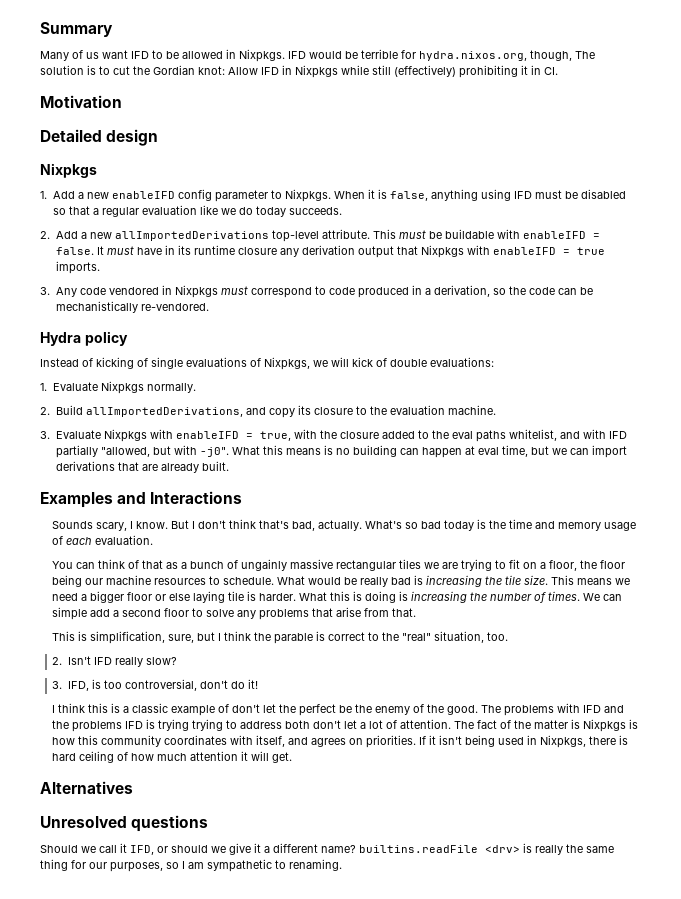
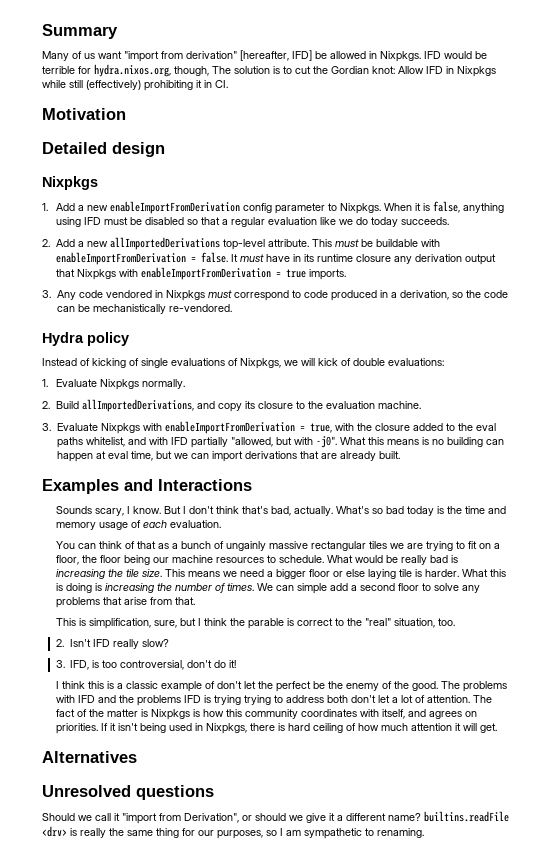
[131,50,163,59] IFD to -> [124,50,312,62] "import from derivation" [hereafter, IFD]
[111,191,175,199] enableIFD -> [109,201,240,214] enableImportFromDerivation
[522,231,586,239] enableIFD -> [55,252,186,265] enableImportFromDerivation
[492,247,556,255] enableIFD -> [140,267,271,280] enableImportFromDerivation
[175,431,239,439] enableIFD -> [164,421,295,434] enableImportFromDerivation
[130,845,154,855] IFD, -> [122,813,239,824] "import from Derivation",

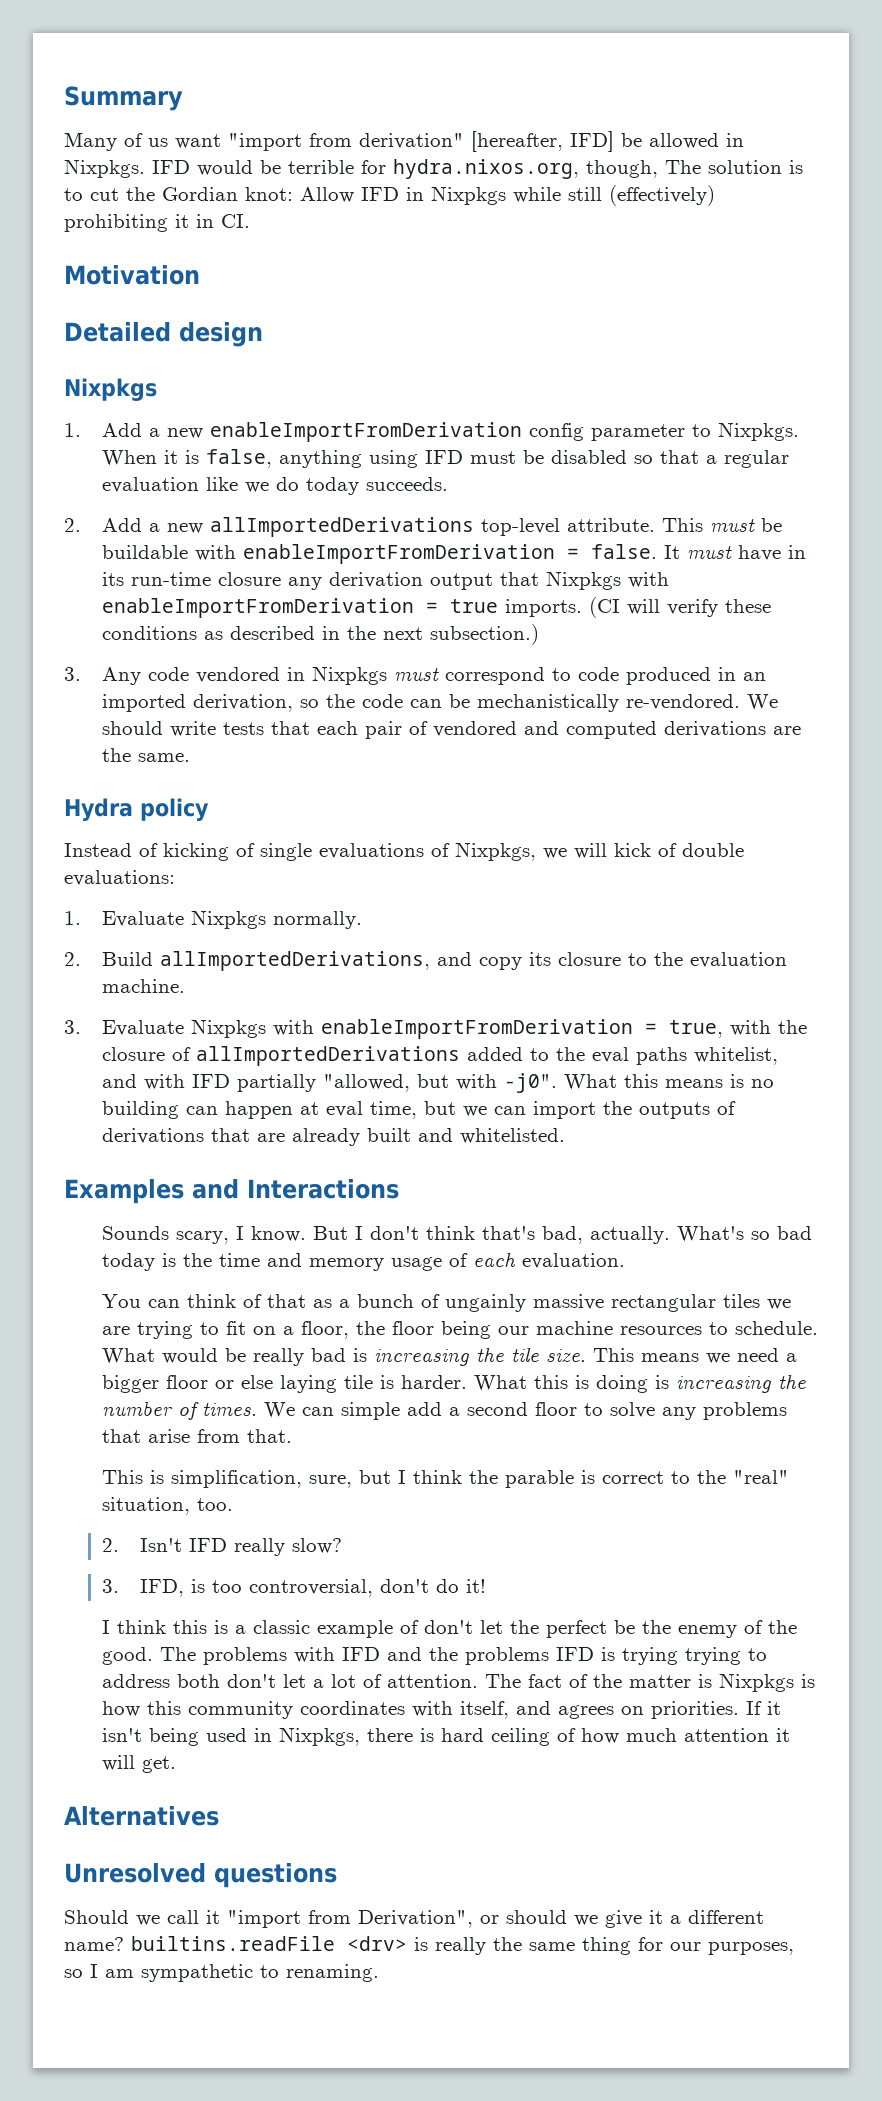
[316,254,353,262] runtime -> [130,572,211,586] run-time
(346, 274) none -> [588,597,771,618] [101,624,539,645] (CI will verify these conditions as described in the next subsection.)
[390,292,397,298] a -> [742,672,766,681] [101,694,186,712] an imported
(232, 308) none -> [746,694,778,710] [101,721,801,739] [101,748,190,762] We should write tests that each pair of vendored and computed derivations are the same.
(410, 427) none -> [171,1046,460,1066] of allImportedDerivations
(243, 456) none -> [602,1101,736,1119] the outputs of
[378,451,400,459] built. -> [366,1128,565,1144] built and whitelisted.

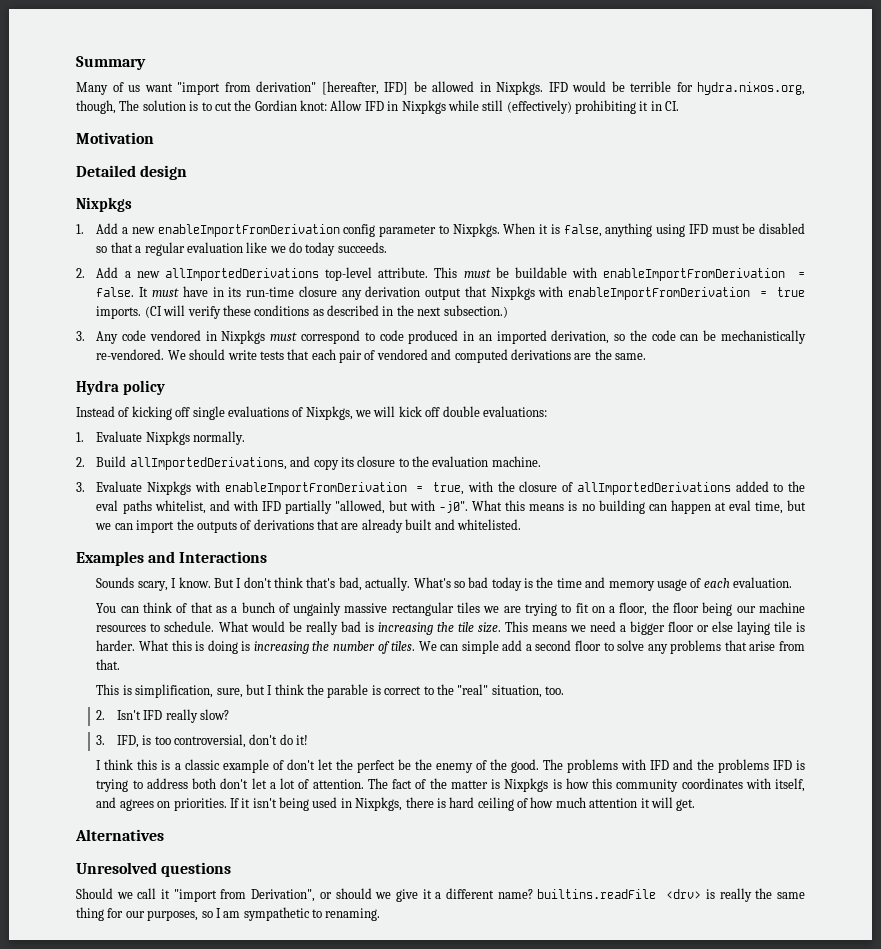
[236,843,255,857] of -> [175,407,191,417] off
[658,843,677,857] of -> [425,407,441,417] off
[201,1402,257,1416] times. -> [391,641,416,651] tiles.
[684,1647,741,1665] trying -> (129, 785) none

